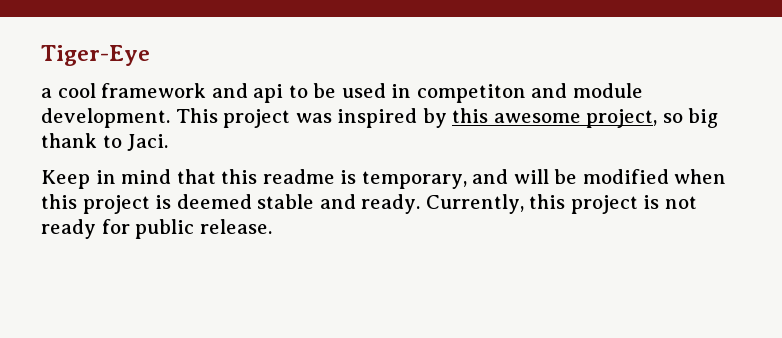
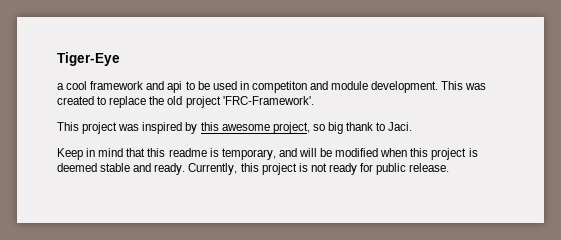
(218, 115) none -> [465,83,487,90] [57,96,314,108] [57,122,79,131] was created to replace the old project 'FRC-Framework'. // This

